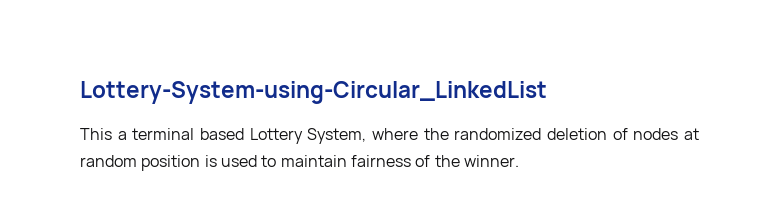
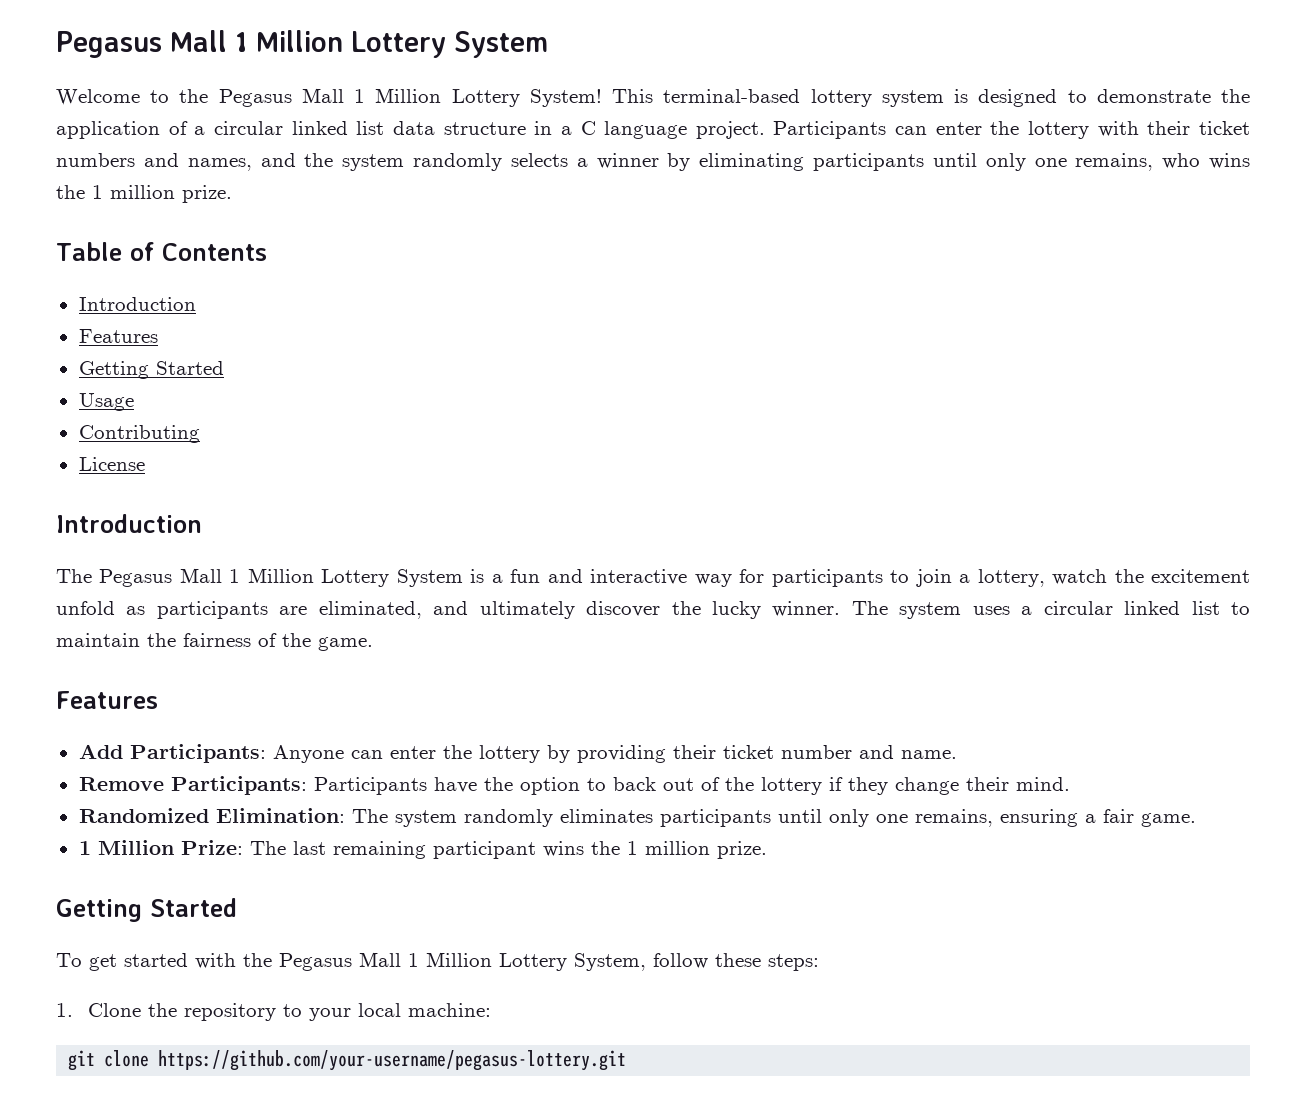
[80,81,547,104] [80,128,699,144] [80,155,257,171] Lottery-System-using-Circular_LinkedList // This a terminal based Lottery System, where the randomized deletion of nodes at random position is used -> [56,30,548,58] [56,88,1251,107] [56,121,1250,139] [56,153,1250,171] [56,185,232,203] [56,242,267,261] [78,297,196,311] [78,329,158,343] [78,361,224,379] [78,393,134,411] [78,425,200,443] [78,457,145,471] [56,514,202,533] [56,568,1250,587] [56,601,1220,619] Pegasus Mall 1 Million Lottery System // Welcome to the Pegasus Mall 1 Million Lottery System! This terminal-based lottery system is designed to demonstrate the application of a circular linked list data structure in a C language project. Participants can enter the lottery with their ticket numbers and names, and the system randomly selects a winner by eliminating participants until only one remains, who wins the 1 million prize. // Table of Contents // Introduction // Features // Getting Started // Usage // Contributing // License // Introduction // The Pegasus Mall 1 Million Lottery System is a fun and interactive way for participants to join a lottery, watch the excitement unfold as participants are eliminated, and ultimately discover the lucky winner. The system uses a circular linked list
(347, 161) none -> [147,633,176,647] the
[463,155,519,167] winner. -> [318,637,373,651] [56,691,158,709] [78,744,957,763] [78,776,1070,795] [78,808,1196,827] [78,840,767,859] [56,898,237,922] [56,952,819,971] [56,1003,492,1021] [68,1050,627,1071] game. // Features // Add Participants: Anyone can enter the lottery by providing their ticket number and name. // Remove Participants: Participants have the option to back out of the lottery if they change their mind. // Randomized Elimination: The system randomly eliminates participants until only one remains, ensuring a fair game. // 1 Million Prize: The last remaining participant wins the 1 million prize. // Getting Started // To get started with the Pegasus Mall 1 Million Lottery System, follow these steps: // 1. Clone the repository to your local machine: // git clone https://github.com/your-username/pegasus-lottery.git

